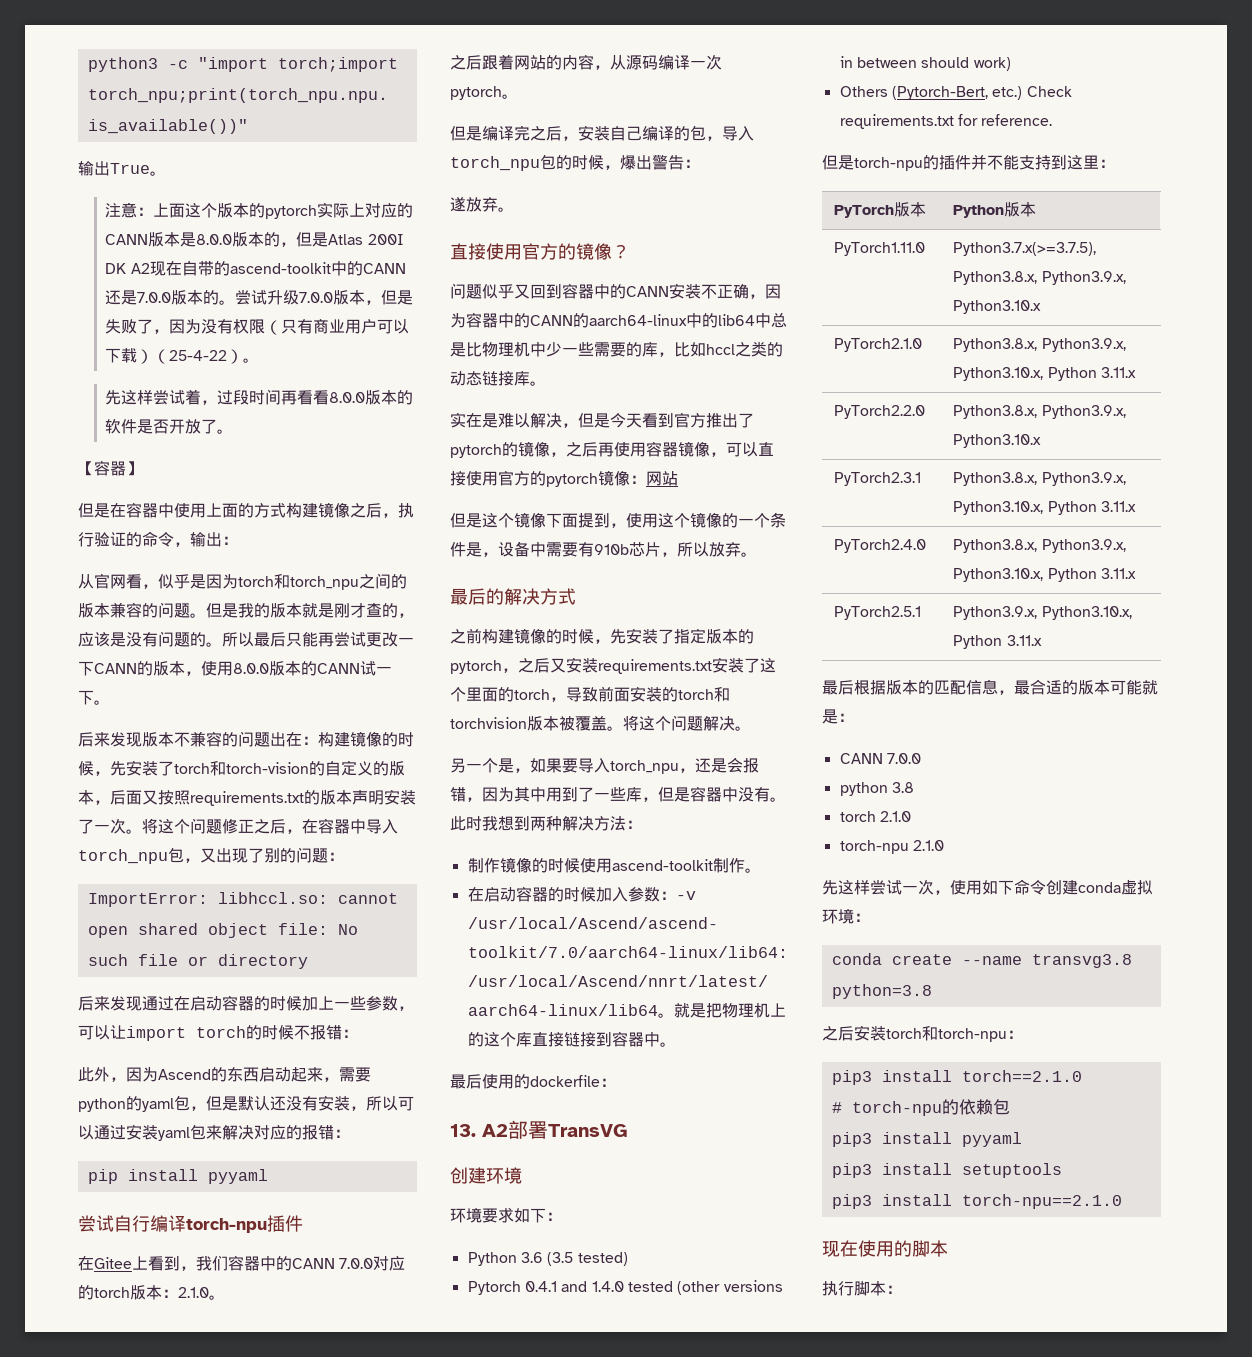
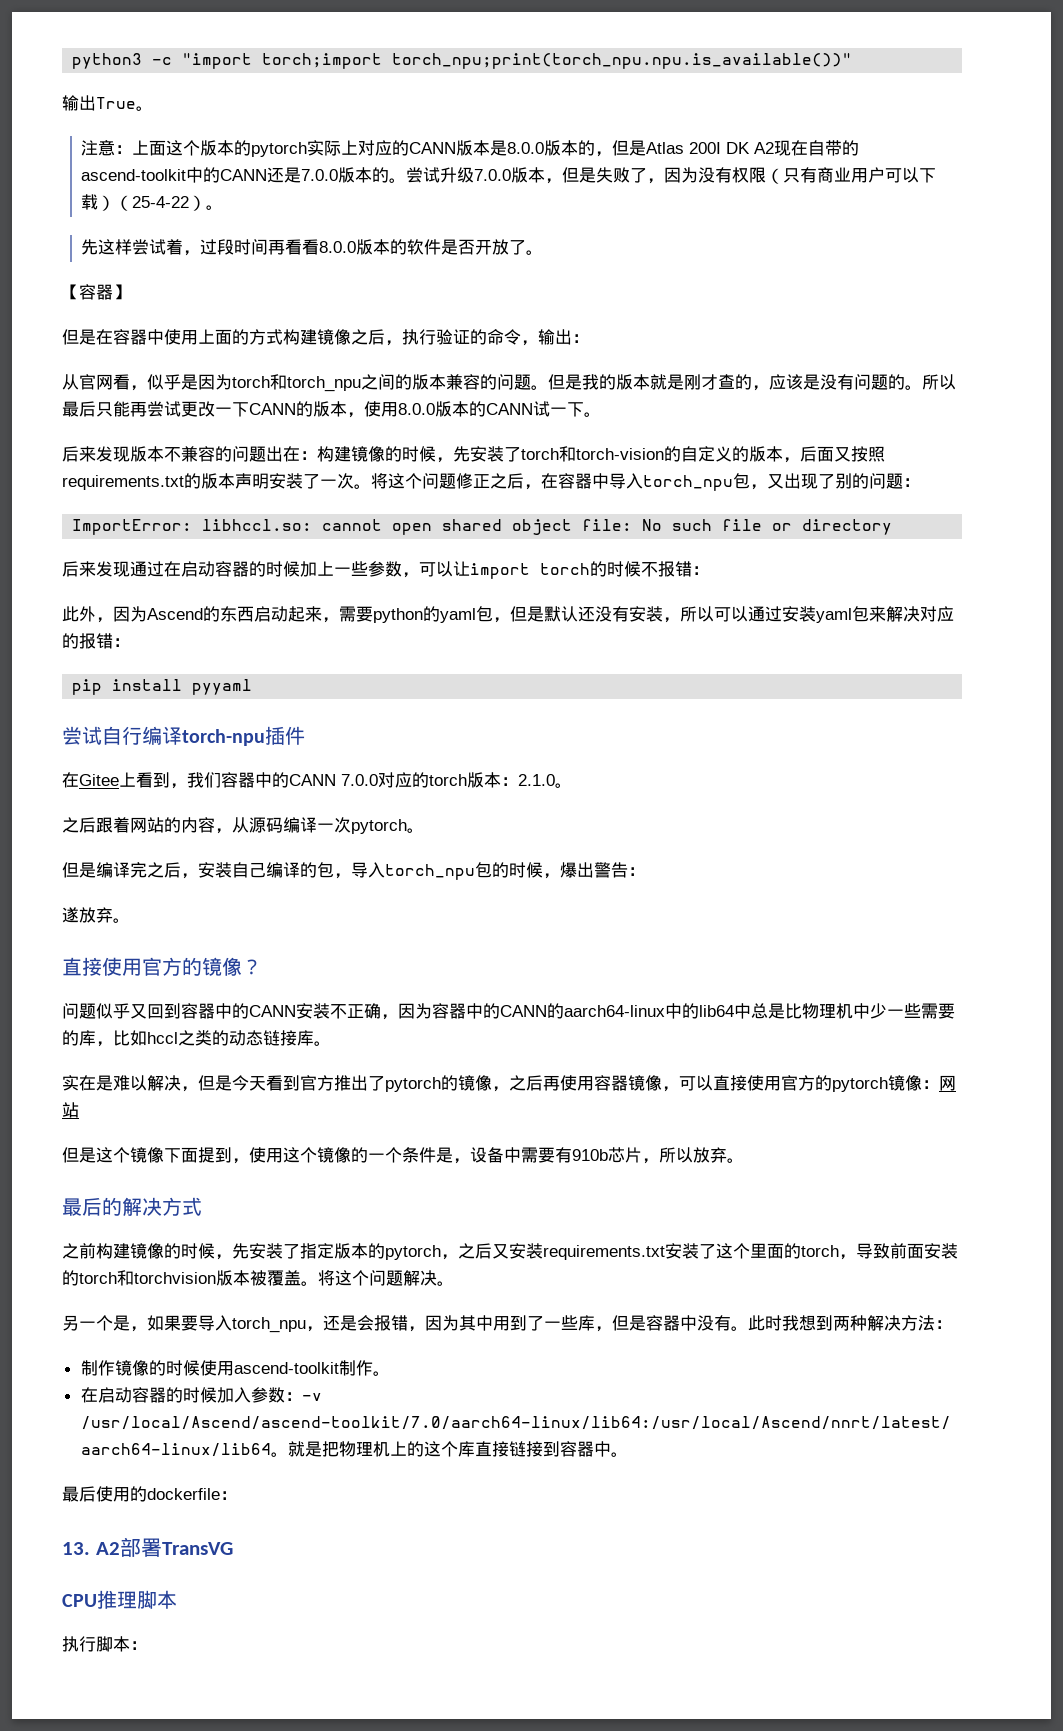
[450,1167,522,1184] [450,1207,562,1223] [467,1252,628,1266] [467,1280,783,1295] [839,56,1011,71] [839,86,1072,100] [839,114,1053,129] [822,154,1115,171] [834,202,927,218] [953,202,1037,218] [834,242,926,256] [953,242,1097,256] [953,271,1126,285] [953,300,1042,314] [834,338,923,352] [953,338,1126,352] [953,367,1137,381] [834,405,926,419] [953,405,1126,419] [953,434,1042,448] [834,472,922,486] [953,472,1126,486] [953,501,1137,515] [834,539,927,553] [953,539,1126,553] [953,568,1137,582] [834,606,922,620] [953,606,1132,620] [953,635,1042,649] [822,679,1158,695] [822,709,854,724] [839,753,921,764] [839,782,914,796] [839,811,911,822] [839,840,944,854] [822,879,1153,895] [822,908,870,924] [831,953,1132,968] [831,984,932,999] [822,1025,1023,1042] [831,1070,1082,1085] [831,1099,1010,1116] [831,1132,1022,1147] [831,1163,1062,1178] [831,1194,1122,1209] [822,1240,912,1257] 创建环境 // 环境要求如下： // Python 3.6 (3.5 tested) // Pytorch 0.4.1 and 1.4.0 tested (other versions in between should work) // Others (Pytorch-Bert, etc.) Check requirements.txt for reference. // 但是torch-npu的插件并不能支持到这里： // PyTorch版本 | Python版本 // PyTorch1.11.0 | Python3.7.x(>=3.7.5), Python3.8.x, Python3.9.x, Python3.10.x // PyTorch2.1.0 | Python3.8.x, Python3.9.x, Python3.10.x, Python 3.11.x // PyTorch2.2.0 | Python3.8.x, Python3.9.x, Python3.10.x // PyTorch2.3.1 | Python3.8.x, Python3.9.x, Python3.10.x, Python 3.11.x // PyTorch2.4.0 | Python3.8.x, Python3.9.x, Python3.10.x, Python 3.11.x // PyTorch2.5.1 | Python3.9.x, Python3.10.x, Python 3.11.x // 最后根据版本的匹配信息，最合适的版本可能就是： // CANN 7.0.0 // python 3.8 // torch 2.1.0 // torch-npu 2.1.0 // 先这样尝试一次，使用如下命令创建conda虚拟环境： // conda create --name transvg3.8 python=3.8 // 之后安装torch和torch-npu： // pip3 install torch==2.1.0 // # torch-npu的依赖包 // pip3 install pyyaml // pip3 install setuptools // pip3 install torch-npu==2.1.0 // 现在使用的 -> [62,1590,137,1609] CPU推理

